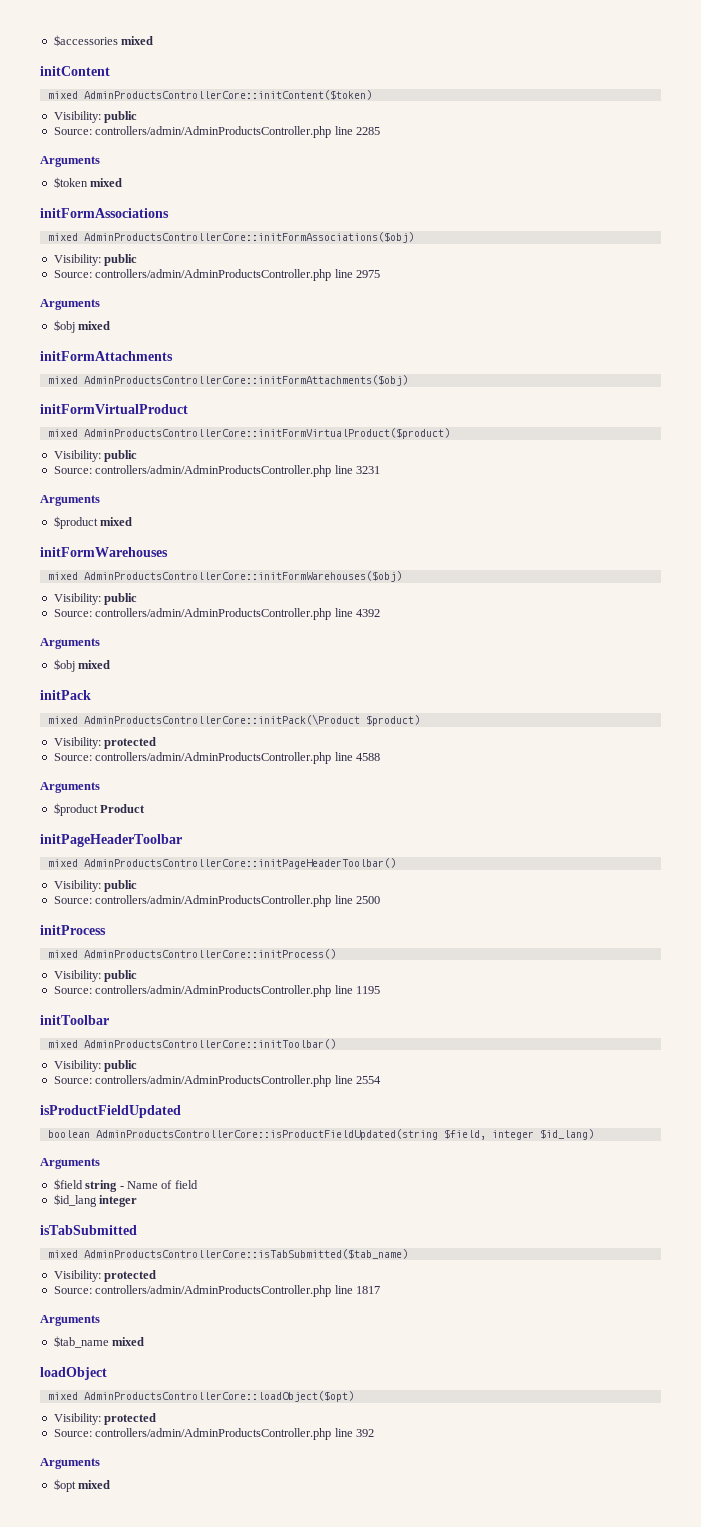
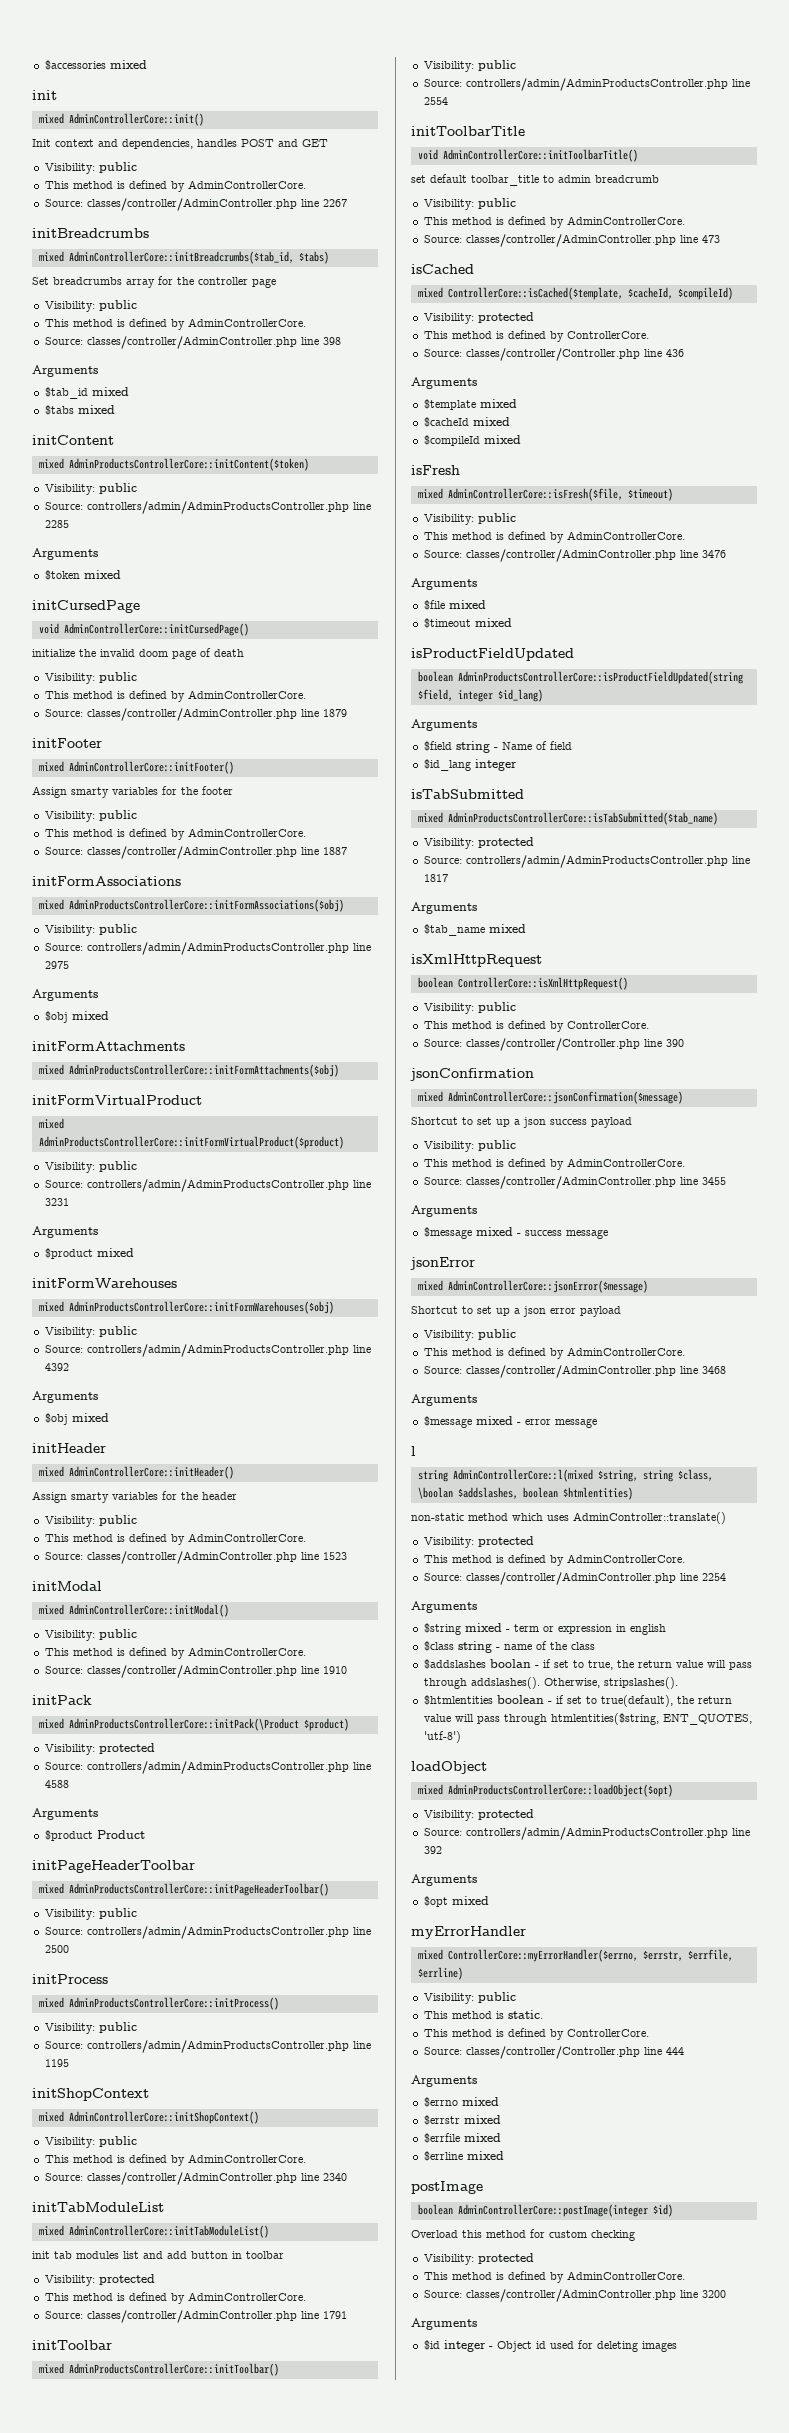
(154, 40) none -> [32,90,57,100] [38,113,204,126] [32,139,328,149] [44,162,137,174] [44,180,306,192] [44,198,347,211] [32,228,149,238] [38,251,329,264] [32,276,276,288] [44,300,137,312] [44,318,306,330] [44,336,341,349] [32,365,98,377] [44,387,129,399] [44,405,115,415] // init // mixed AdminControllerCore::init() // Init context and dependencies, handles POST and GET // Visibility: public // This method is defined by AdminControllerCore. // Source: classes/controller/AdminController.php line 2267 // initBreadcrumbs // mixed AdminControllerCore::initBreadcrumbs($tab_id, $tabs) // Set breadcrumbs array for the controller page // Visibility: public // This method is defined by AdminControllerCore. // Source: classes/controller/AdminController.php line 398 // Arguments // $tab_id mixed // $tabs mixed
(123, 182) none -> [32,600,140,613] [38,623,249,636] [32,648,244,660] [44,672,137,684] [44,690,306,702] [44,708,347,721] [32,738,102,748] [38,761,234,774] [32,786,233,798] [44,810,137,822] [44,828,306,840] [44,846,347,859] // initCursedPage // void AdminControllerCore::initCursedPage() // initialize the invalid doom page of death // Visibility: public // This method is defined by AdminControllerCore. // Source: classes/controller/AdminController.php line 1879 // initFooter // mixed AdminControllerCore::initFooter() // Assign smarty variables for the footer // Visibility: public // This method is defined by AdminControllerCore. // Source: classes/controller/AdminController.php line 1887
(111, 664) none -> [32,1443,106,1453] [38,1466,234,1479] [32,1491,237,1503] [44,1515,137,1527] [44,1533,306,1545] [44,1551,347,1564] [32,1581,102,1591] [38,1604,229,1617] [44,1629,137,1641] [44,1647,306,1659] [44,1665,347,1678] // initHeader // mixed AdminControllerCore::initHeader() // Assign smarty variables for the header // Visibility: public // This method is defined by AdminControllerCore. // Source: classes/controller/AdminController.php line 1523 // initModal // mixed AdminControllerCore::initModal() // Visibility: public // This method is defined by AdminControllerCore. // Source: classes/controller/AdminController.php line 1910
(380, 990) none -> [32,2088,149,2101] [38,2111,259,2124] [44,2136,137,2148] [44,2154,306,2166] [44,2172,347,2185] [32,2202,164,2212] [38,2225,269,2238] [32,2251,284,2259] [44,2274,155,2286] [44,2292,306,2304] [44,2310,347,2323] // initShopContext // mixed AdminControllerCore::initShopContext() // Visibility: public // This method is defined by AdminControllerCore. // Source: classes/controller/AdminController.php line 2340 // initTabModuleList // mixed AdminControllerCore::initTabModuleList() // init tab modules list and add button in toolbar // Visibility: protected // This method is defined by AdminControllerCore. // Source: classes/controller/AdminController.php line 1791
(381, 1080) none -> [411,126,525,136] [417,149,638,162] [411,174,659,186] [423,198,516,210] [423,216,685,228] [423,234,720,247] [411,264,474,274] [417,287,733,300] [423,312,534,324] [423,330,649,342] [423,348,684,361] [411,377,477,389] [423,399,517,410] [423,417,510,427] [423,435,521,446] [411,465,460,475] [417,488,673,501] [423,513,516,525] [423,531,685,543] [423,549,726,562] [411,578,477,590] [423,600,486,610] [423,618,512,628] // initToolbarTitle // void AdminControllerCore::initToolbarTitle() // set default toolbar_title to admin breadcrumb // Visibility: public // This method is defined by AdminControllerCore. // Source: classes/controller/AdminController.php line 473 // isCached // mixed ControllerCore::isCached($template, $cacheId, $compileId) // Visibility: protected // This method is defined by ControllerCore. // Source: classes/controller/Controller.php line 436 // Arguments // $template mixed // $cacheId mixed // $compileId mixed // isFresh // mixed AdminControllerCore::isFresh($file, $timeout) // Visibility: public // This method is defined by AdminControllerCore. // Source: classes/controller/AdminController.php line 3476 // Arguments // $file mixed // $timeout mixed
(145, 1341) none -> [411,954,542,967] [417,977,628,990] [423,1002,516,1014] [423,1020,649,1032] [423,1038,684,1051] [410,1068,534,1081] [417,1091,683,1104] [411,1117,632,1128] [423,1140,516,1152] [423,1158,685,1170] [423,1176,726,1189] [411,1205,477,1217] [423,1227,608,1239] [410,1257,475,1270] [417,1280,648,1293] [411,1306,621,1317] [423,1329,516,1341] [423,1347,685,1359] [423,1365,726,1378] [411,1394,477,1406] [423,1416,597,1428] [411,1446,416,1456] [417,1469,713,1482] [417,1487,633,1500] [411,1512,726,1524] [423,1536,534,1548] [423,1554,685,1566] [423,1572,726,1585] [411,1601,477,1613] [423,1623,666,1635] [423,1641,595,1653] [423,1659,752,1670] [423,1677,678,1689] [423,1695,732,1707] [423,1713,752,1725] [423,1731,461,1743] // isXmlHttpRequest // boolean ControllerCore::isXmlHttpRequest() // Visibility: public // This method is defined by ControllerCore. // Source: classes/controller/Controller.php line 390 // jsonConfirmation // mixed AdminControllerCore::jsonConfirmation($message) // Shortcut to set up a json success payload // Visibility: public // This method is defined by AdminControllerCore. // Source: classes/controller/AdminController.php line 3455 // Arguments // $message mixed - success message // jsonError // mixed AdminControllerCore::jsonError($message) // Shortcut to set up a json error payload // Visibility: public // This method is defined by AdminControllerCore. // Source: classes/controller/AdminController.php line 3468 // Arguments // $message mixed - error message // l // string AdminControllerCore::l(mixed $string, string $class, \boolan $addslashes, boolean $htmlentities) // non-static method which uses AdminController::translate() // Visibility: protected // This method is defined by AdminControllerCore. // Source: classes/controller/AdminController.php line 2254 // Arguments // $string mixed - term or expression in english // $class string - name of the class // $addslashes boolan - if set to true, the return value will pass through addslashes(). Otherwise, stripslashes(). // $htmlentities boolean - if set to true(default), the return value will pass through htmlentities($string, ENT_QUOTES, 'utf-8')
(111, 1484) none -> [411,1926,526,1939] [417,1949,733,1962] [417,1967,463,1980] [423,1992,516,2004] [423,2010,543,2019] [423,2028,649,2040] [423,2046,684,2059] [411,2075,477,2087] [423,2097,499,2107] [423,2115,501,2125] [423,2133,501,2143] [423,2151,504,2161] [411,2181,483,2194] [417,2204,673,2217] [411,2229,635,2241] [423,2253,534,2265] [423,2271,685,2283] [423,2289,726,2302] [411,2318,477,2330] [423,2340,677,2352] // myErrorHandler // mixed ControllerCore::myErrorHandler($errno, $errstr, $errfile, $errline) // Visibility: public // This method is static. // This method is defined by ControllerCore. // Source: classes/controller/Controller.php line 444 // Arguments // $errno mixed // $errstr mixed // $errfile mixed // $errline mixed // postImage // boolean AdminControllerCore::postImage(integer $id) // Overload this method for custom checking // Visibility: protected // This method is defined by AdminControllerCore. // Source: classes/controller/AdminController.php line 3200 // Arguments // $id integer - Object id used for deleting images

